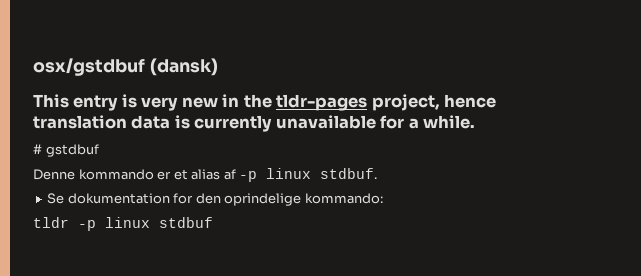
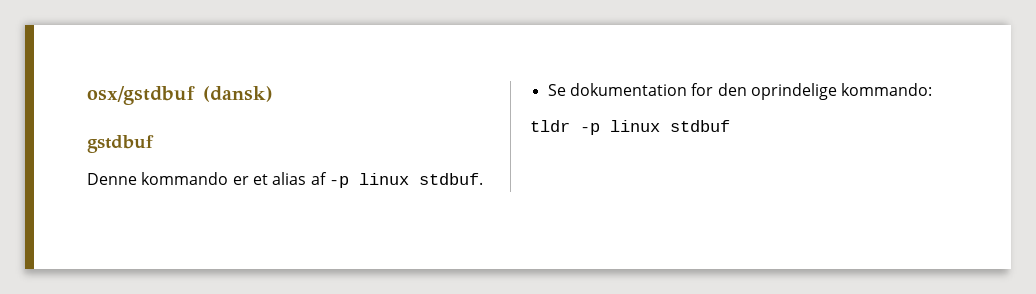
[33,94,497,111] [33,115,476,132] [33,144,42,154] This entry is very new in the tldr-pages project, hence translation data is currently unavailable for a while. // # -> (273, 94) none

